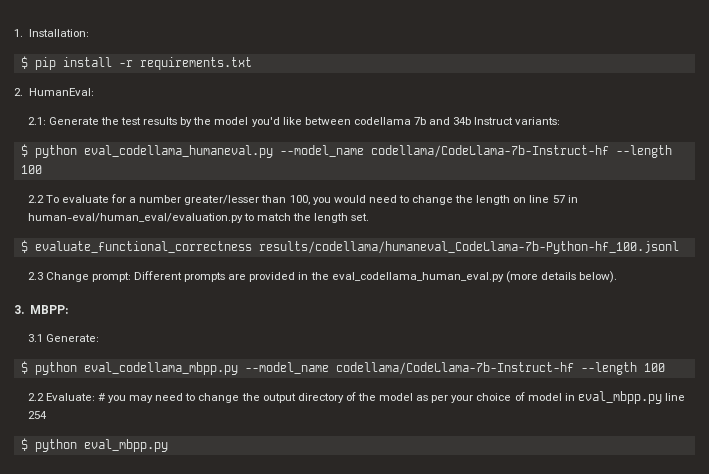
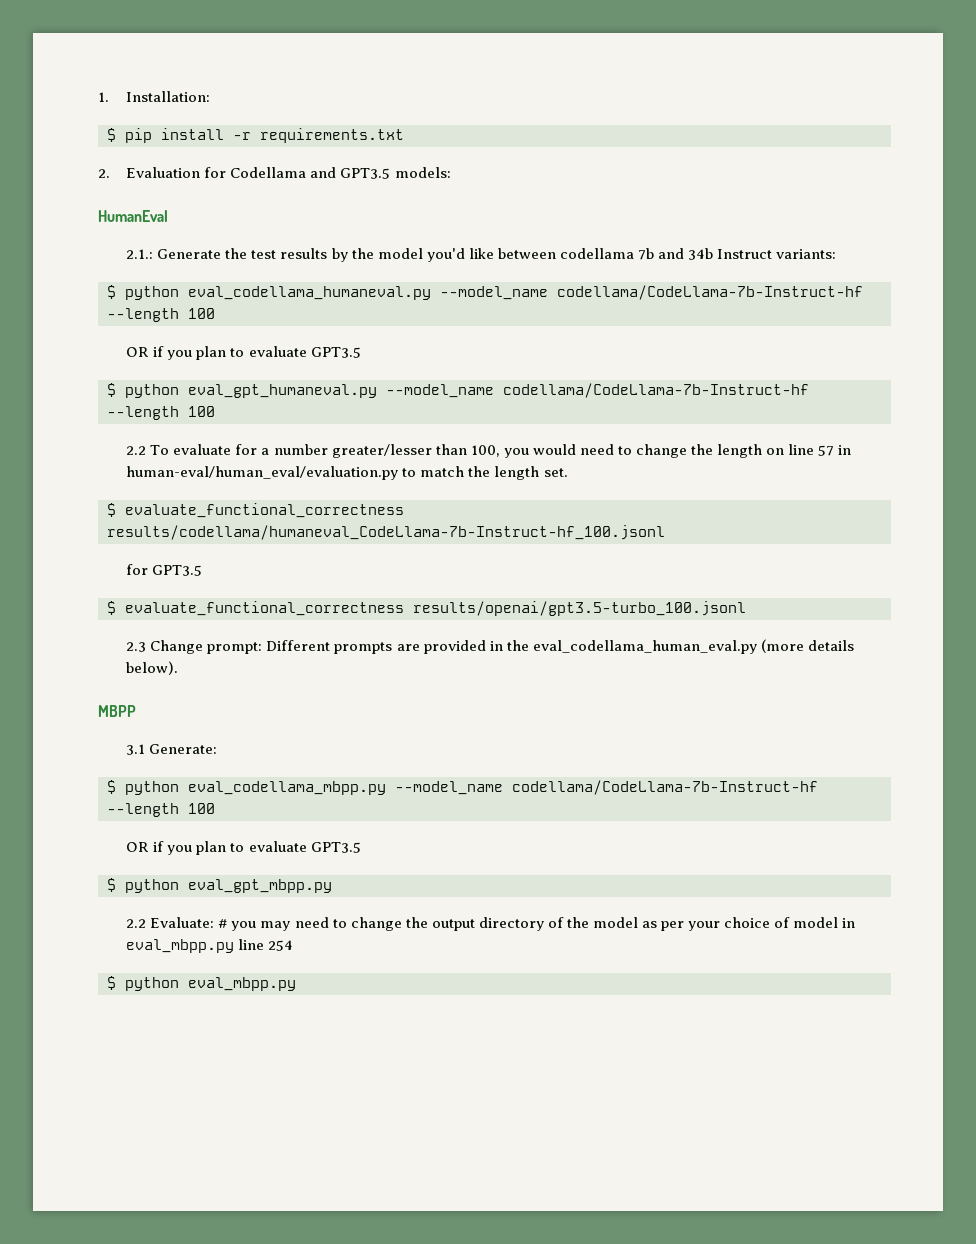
[28,88,94,96] [27,117,46,125] HumanEval: // 2.1: -> [126,167,451,179] [98,210,168,222] [126,249,154,259] Evaluation for Codellama and GPT3.5 models: // HumanEval // 2.1.:
(42, 169) none -> [126,346,361,360] [107,383,809,398] [107,406,215,420] // OR if you plan to evaluate GPT3.5 // $ python eval_gpt_humaneval.py --model_name codellama/CodeLlama-7b-Instruct-hf --length 100
[258,241,679,254] results/codellama/humaneval_CodeLlama-7b-Python-hf_100.jsonl -> [107,525,665,540] [126,564,203,576] [107,601,746,616] results/codellama/humaneval_CodeLlama-7b-Instruct-hf_100.jsonl // for GPT3.5 // $ evaluate_functional_correctness results/openai/gpt3.5-turbo_100.jsonl
[14,305,68,314] 3. MBPP: -> [98,705,136,717] MBPP
(665, 367) none -> [126,841,361,855] [107,878,332,893] // OR if you plan to evaluate GPT3.5 // $ python eval_gpt_mbpp.py

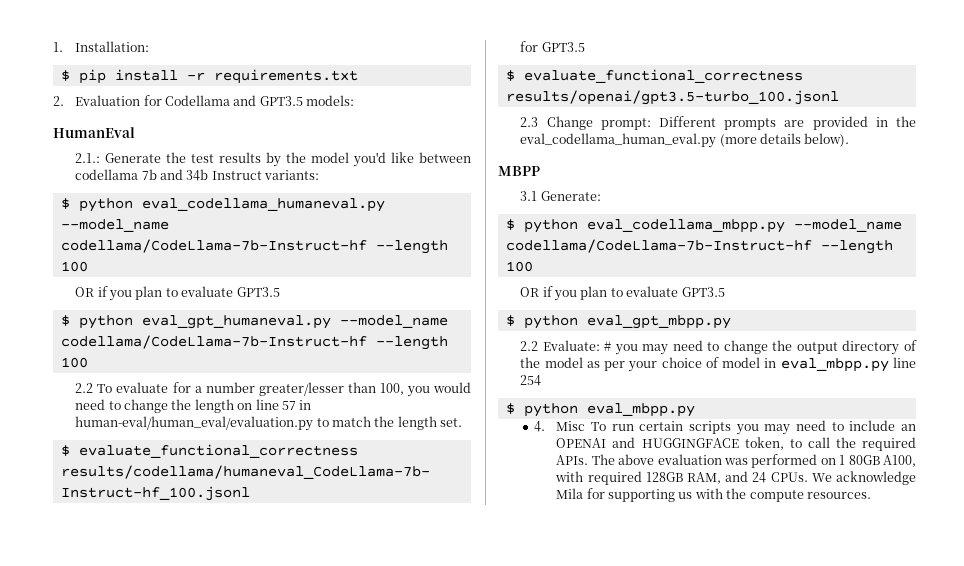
(296, 984) none -> [534,420,917,435] [556,437,916,451] [556,454,916,468] [555,471,916,485] [556,488,871,502] // 4. Misc To run certain scripts you may need to include an OPENAI and HUGGINGFACE token, to call the required APIs. The above evaluation was performed on 1 80GB A100, with required 128GB RAM, and 24 CPUs. We acknowledge Mila for supporting us with the compute resources.

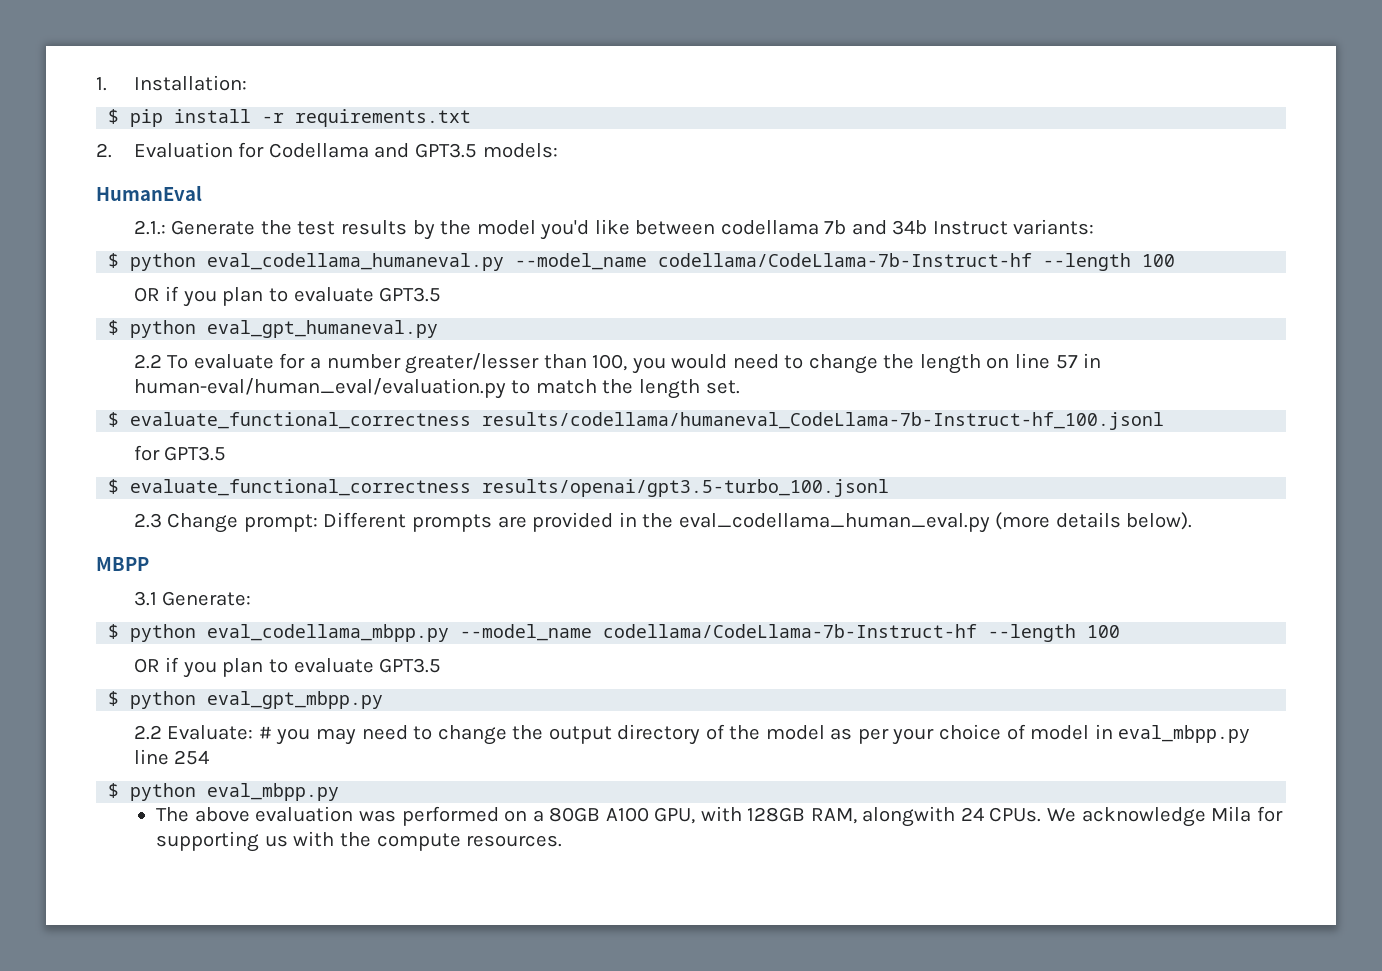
[339,315,448,328] [60,335,448,350] [60,357,88,368] --model_name codellama/CodeLlama-7b-Instruct-hf --length 100 -> (439, 329) none
[534,420,917,435] [556,437,916,451] [556,455,589,465] 4. Misc To run certain scripts you may need to include an OPENAI and HUGGINGFACE token, to call the required APIs. -> (340, 792) none
[839,455,916,467] [555,471,642,485] 1 80GB A100, with required -> [532,806,742,824] a 80GB A100 GPU, with
[725,471,749,482] and -> [862,806,956,827] alongwith

